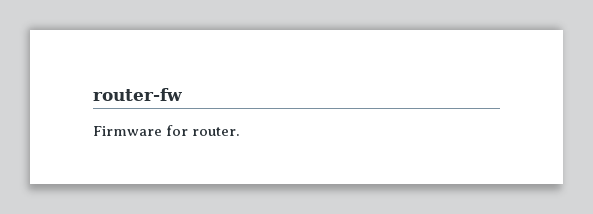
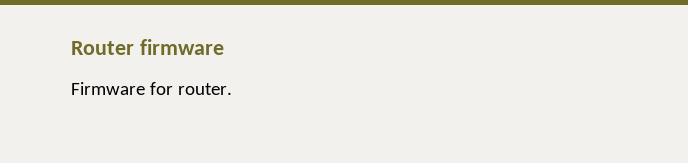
[93,88,182,101] router-fw -> [71,39,224,55] Router firmware

